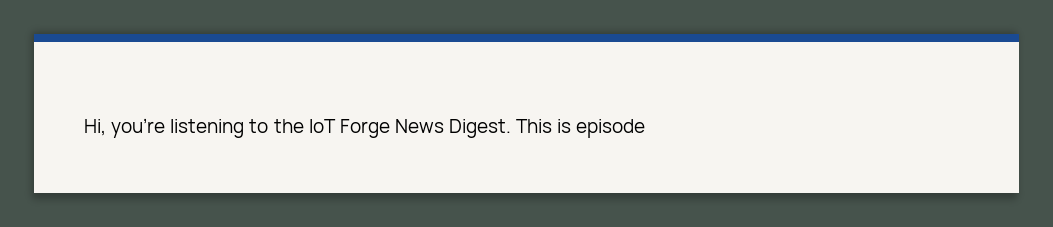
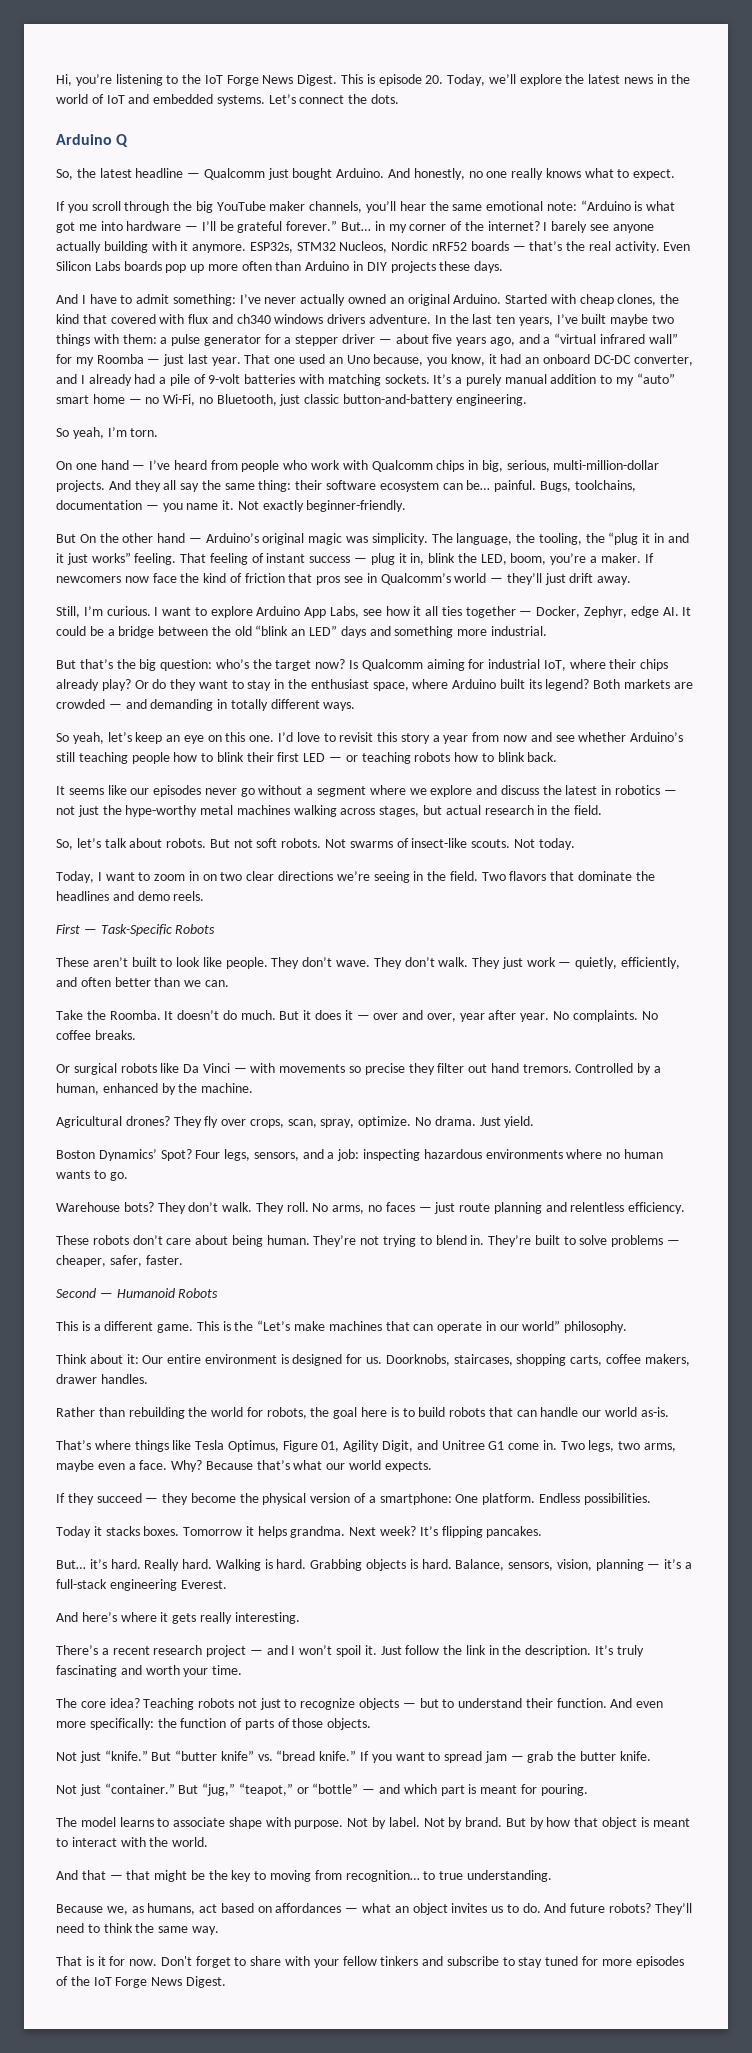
(646, 128) none -> [425,74,690,86] [56,94,400,106] [56,134,129,147] [56,168,676,180] [56,200,676,213] [56,220,654,233] [56,241,691,253] [56,261,504,273] [56,294,680,306] [56,314,675,326] [56,333,678,346] [56,354,693,366] [56,373,675,386] [56,394,527,406] [56,427,159,439] [56,460,660,472] [56,480,636,492] [56,500,407,512] [56,532,689,545] [56,552,654,565] [56,573,632,585] [56,606,692,618] [56,625,547,638] [56,659,669,671] [56,679,693,691] [56,699,356,711] [56,732,684,744] [56,752,558,764] [56,785,677,797] [56,805,602,817] [56,838,575,850] [56,871,655,883] [56,891,205,901] [56,924,216,936] [56,957,681,969] [56,977,229,987] [56,1010,658,1022] [56,1030,136,1040] [56,1063,662,1075] [56,1083,254,1095] [56,1116,535,1128] [56,1149,663,1161] [56,1170,128,1181] [56,1202,686,1214] [56,1235,681,1247] [56,1255,183,1267] [56,1288,219,1298] [56,1320,628,1333] [56,1354,690,1366] [56,1374,148,1384] [56,1407,669,1419] [56,1440,677,1452] [56,1460,432,1472] [56,1493,651,1505] [56,1526,543,1538] [56,1559,693,1571] [56,1579,227,1591] [56,1612,300,1624] [56,1645,644,1657] [56,1665,243,1677] [56,1698,664,1710] [56,1718,372,1730] [56,1750,651,1763] [56,1783,588,1796] [56,1817,690,1829] [56,1837,209,1847] [56,1870,552,1882] [56,1903,692,1915] [56,1923,219,1935] [56,1956,684,1968] [56,1976,226,1988] 20. Today, we’ll explore the latest news in the world of IoT and embedded systems. Let’s connect the dots. // Arduino Q // So, the latest headline — Qualcomm just bought Arduino. And honestly, no one really knows what to expect. // If you scroll through the big YouTube maker channels, you’ll hear the same emotional note: “Arduino is what got me into hardware — I’ll be grateful forever.” But… in my corner of the internet? I barely see anyone actually building with it anymore. ESP32s, STM32 Nucleos, Nordic nRF52 boards — that’s the real activity. Even Silicon Labs boards pop up more often than Arduino in DIY projects these days. // And I have to admit something: I’ve never actually owned an original Arduino. Started with cheap clones, the kind that covered with flux and ch340 windows drivers adventure. In the last ten years, I’ve built maybe two things with them: a pulse generator for a stepper driver — about five years ago, and a “virtual infrared wall” for my Roomba — just last year. That one used an Uno because, you know, it had an onboard DC-DC converter, and I already had a pile of 9-volt batteries with matching sockets. It’s a purely manual addition to my “auto” smart home — no Wi-Fi, no Bluetooth, just classic button-and-battery engineering. // So yeah, I’m torn. // On one hand — I’ve heard from people who work with Qualcomm chips in big, serious, multi-million-dollar projects. And they all say the same thing: their software ecosystem can be… painful. Bugs, toolchains, documentation — you name it. Not exactly beginner-friendly. // But On the other hand — Arduino’s original magic was simplicity. The language, the tooling, the “plug it in and it just works” feeling. That feeling of instant success — plug it in, blink the LED, boom, you’re a maker. If newcomers now face the kind of friction that pros see in Qualcomm’s world — they’ll just drift away. // Still, I’m curious. I want to explore Arduino App Labs, see how it all ties together — Docker, Zephyr, edge AI. It could be a bridge between the old “blink an LED” days and something more industrial. // But that’s the big question: who’s the target now? Is Qualcomm aiming for industrial IoT, where their chips already play? Or do they want to stay in the enthusiast space, where Arduino built its legend? Both markets are crowded — and demanding in totally different ways. // So yeah, let’s keep an eye on this one. I’d love to revisit this story a year from now and see whether Arduino’s still teaching people how to blink their first LED — or teaching robots how to blink back. // It seems like our episodes never go without a segment where we explore and discuss the latest in robotics — not just the hype-worthy metal machines walking across stages, but actual research in the field. // So, let’s talk about robots. But not soft robots. Not swarms of insect-like scouts. Not today. // Today, I want to zoom in on two clear directions we’re seeing in the field. Two flavors that dominate the headlines and demo reels. // First — Task-Specific Robots // These aren’t built to look like people. They don’t wave. They don’t walk. They just work — quietly, efficiently, and often better than we can. // Take the Roomba. It doesn’t do much. But it does it — over and over, year after year. No complaints. No coffee breaks. // Or surgical robots like Da Vinci — with movements so precise they filter out hand tremors. Controlled by a human, enhanced by the machine. // Agricultural drones? They fly over crops, scan, spray, optimize. No drama. Just yield. // Boston Dynamics’ Spot? Four legs, sensors, and a job: inspecting hazardous environments where no human wants to go. // Warehouse bots? They don’t walk. They roll. No arms, no faces — just route planning and relentless efficiency. // These robots don’t care about being human. They’re not trying to blend in. They’re built to solve problems — cheaper, safer, faster. // Second — Humanoid Robots // This is a different game. This is the “Let’s make machines that can operate in our world” philosophy. // Think about it: Our entire environment is designed for us. Doorknobs, staircases, shopping carts, coffee makers, drawer handles. // Rather than rebuilding the world for robots, the goal here is to build robots that can handle our world as-is. // That’s where things like Tesla Optimus, Figure 01, Agility Digit, and Unitree G1 come in. Two legs, two arms, maybe even a face. Why? Because that’s what our world expects. // If they succeed — they become the physical version of a smartphone: One platform. Endless possibilities. // Today it stacks boxes. Tomorrow it helps grandma. Next week? It’s flipping pancakes. // But… it’s hard. Really hard. Walking is hard. Grabbing objects is hard. Balance, sensors, vision, planning — it’s a full-stack engineering Everest. // And here’s where it gets really interesting. // There’s a recent research project — and I won’t spoil it. Just follow the link in the description. It’s truly fascinating and worth your time. // The core idea? Teaching robots not just to recognize objects — but to understand their function. And even more specifically: the function of parts of those objects. // Not just “knife.” But “butter knife” vs. “bread knife.” If you want to spread jam — grab the butter knife. // Not just “container.” But “jug,” “teapot,” or “bottle” — and which part is meant for pouring. // The model learns to associate shape with purpose. Not by label. Not by brand. But by how that object is meant to interact with the world. // And that — that might be the key to moving from recognition… to true understanding. // Because we, as humans, act based on affordances — what an object invites us to do. And future robots? They’ll need to think the same way. // That is it for now. Don't forget to share with your fellow tinkers and subscribe to stay tuned for more episodes of the IoT Forge News Digest.

